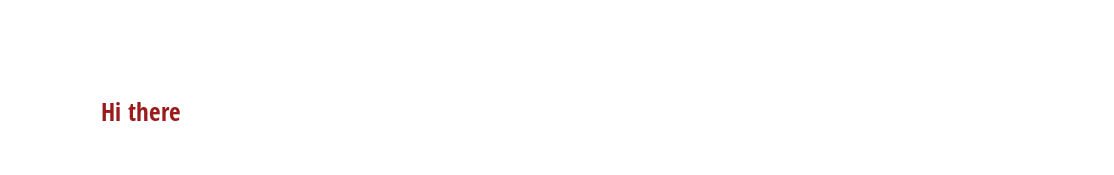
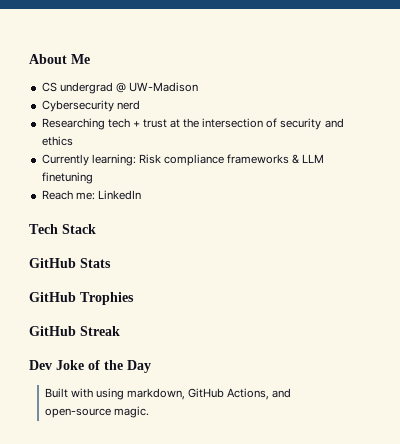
[101,102,181,121] Hi there -> [29,54,90,64] [41,82,198,94] [41,100,140,112] [41,118,344,130] [41,136,73,146] [41,154,325,166] [41,172,93,184] [41,190,141,200] [29,224,96,234] [29,258,111,268] [29,292,134,305] [29,326,120,336] [29,360,151,373] [44,388,292,400] [44,406,149,418] About Me // CS undergrad @ UW-Madison // Cybersecurity nerd // Researching tech + trust at the intersection of security and ethics // Currently learning: Risk compliance frameworks & LLM finetuning // Reach me: LinkedIn // Tech Stack // GitHub Stats // GitHub Trophies // GitHub Streak // Dev Joke of the Day // Built with using markdown, GitHub Actions, and open-source magic.

